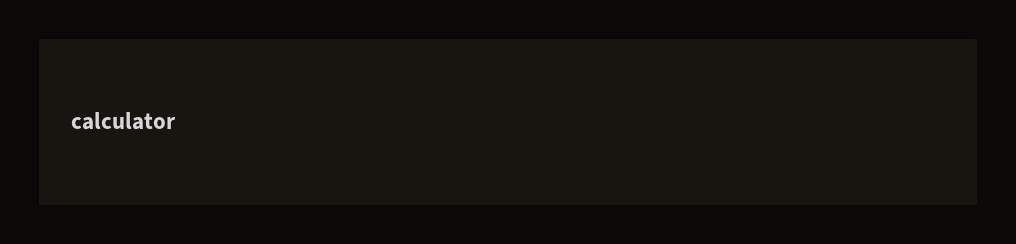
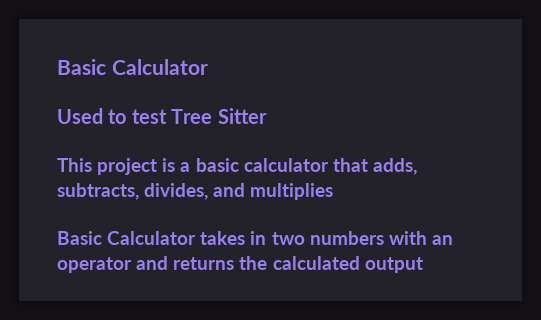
[71,112,176,130] calculator -> [57,59,208,75] [57,108,267,124] [57,158,417,175] [57,183,334,200] [57,231,453,245] [57,256,423,273] Basic Calculator // Used to test Tree Sitter // This project is a basic calculator that adds, subtracts, divides, and multiplies // Basic Calculator takes in two numbers with an operator and returns the calculated output

